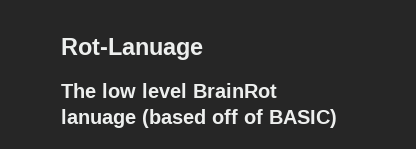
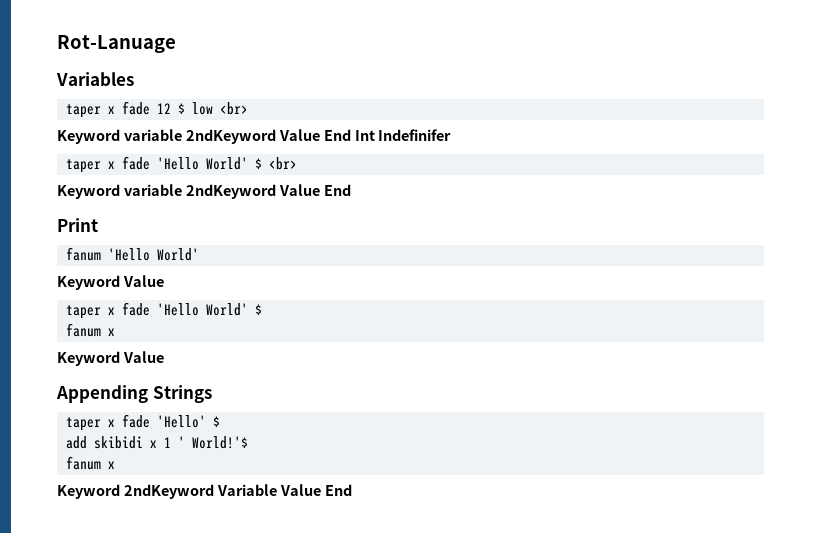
[61,83,277,98] [61,109,337,128] The low level BrainRot lanuage (based off of BASIC) -> [56,72,134,86] [65,101,248,118] [57,129,452,144] [65,156,297,173] [57,184,351,199] [57,218,98,232] [65,247,199,261] [57,275,164,290] [65,302,262,319] [65,323,115,337] [57,351,164,366] [56,385,212,403] [65,414,220,431] [65,436,248,449] [65,456,115,470] [57,484,352,499] Variables // taper x fade 12 $ low <br> // Keyword variable 2ndKeyword Value End Int Indefinifer // taper x fade 'Hello World' $ <br> // Keyword variable 2ndKeyword Value End // Print // fanum 'Hello World' // Keyword Value // taper x fade 'Hello World' $ // fanum x // Keyword Value // Appending Strings // taper x fade 'Hello' $ // add skibidi x 1 ' World!'$ // fanum x // Keyword 2ndKeyword Variable Value End

